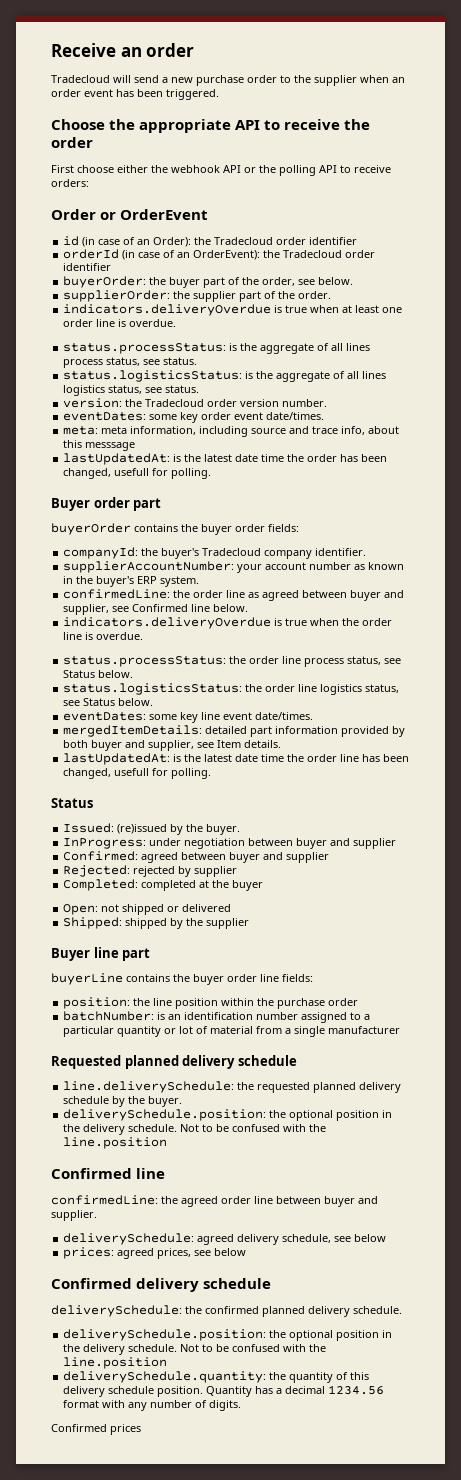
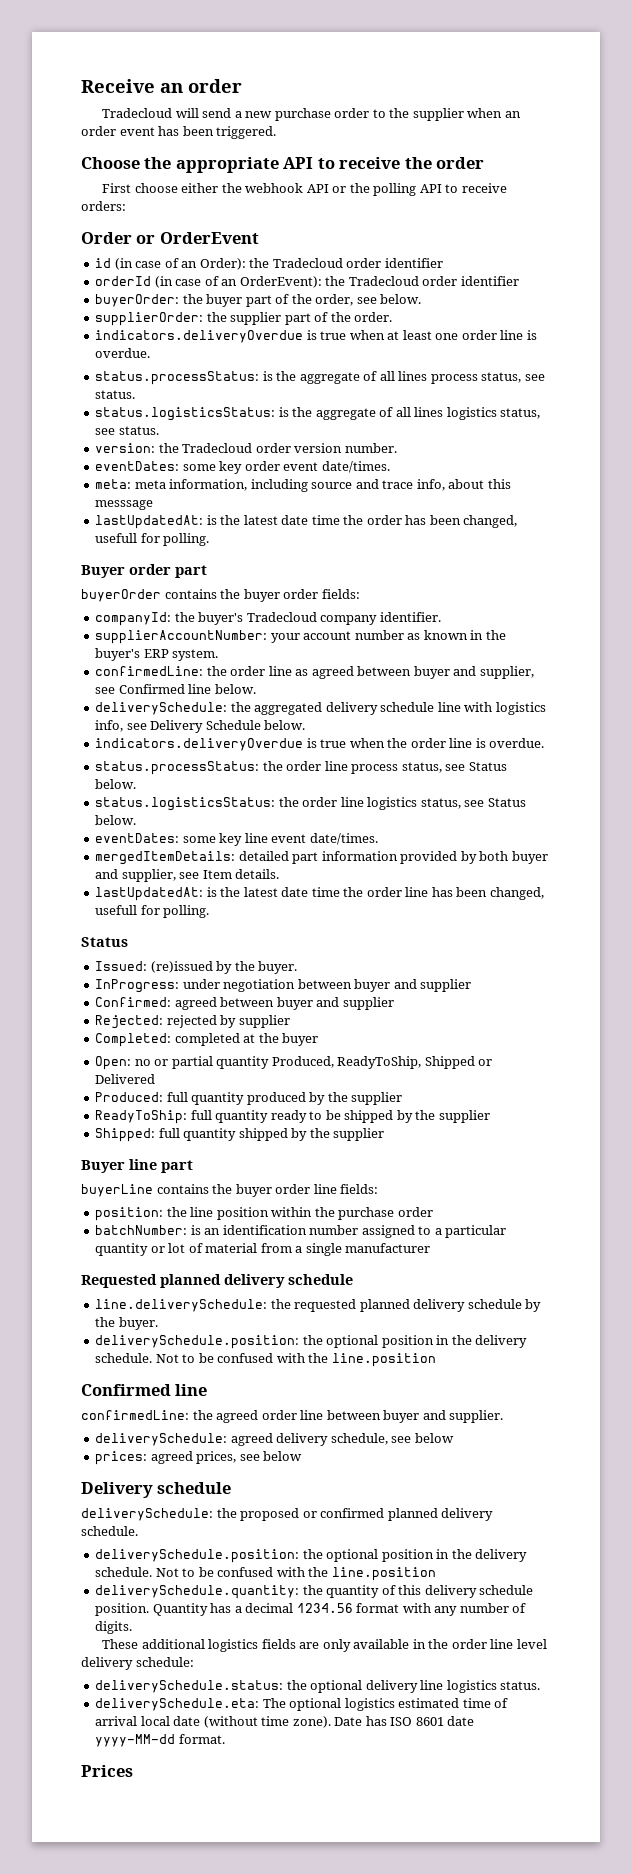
(249, 608) none -> [95,702,546,715] [95,720,306,733] // deliverySchedule: the aggregated delivery schedule line with logistics info, see Delivery Schedule below.
[101,904,232,915] not shipped or delivered -> [134,1056,493,1069] [95,1074,156,1084] [95,1092,403,1105] [95,1110,490,1124] no or partial quantity Produced, ReadyToShip, Shipped or Delivered // Produced: full quantity produced by the supplier // ReadyToShip: full quantity ready to be shipped by the supplier
(123, 923) none -> [158,1128,237,1141] full quantity
[51,1278,200,1292] Confirmed delivery -> [81,1482,153,1498] Delivery
(202, 1310) none -> [240,1508,317,1521] proposed or
[51,1424,141,1435] Confirmed prices -> [102,1639,547,1652] [81,1657,194,1670] [95,1680,541,1693] [95,1698,509,1711] [95,1716,475,1728] [95,1734,225,1747] [81,1765,133,1777] These additional logistics fields are only available in the order line level delivery schedule: // deliverySchedule.status: the optional delivery line logistics status. // deliverySchedule.eta: The optional logistics estimated time of arrival local date (without time zone). Date has ISO 8601 date yyyy-MM-dd format. // Prices

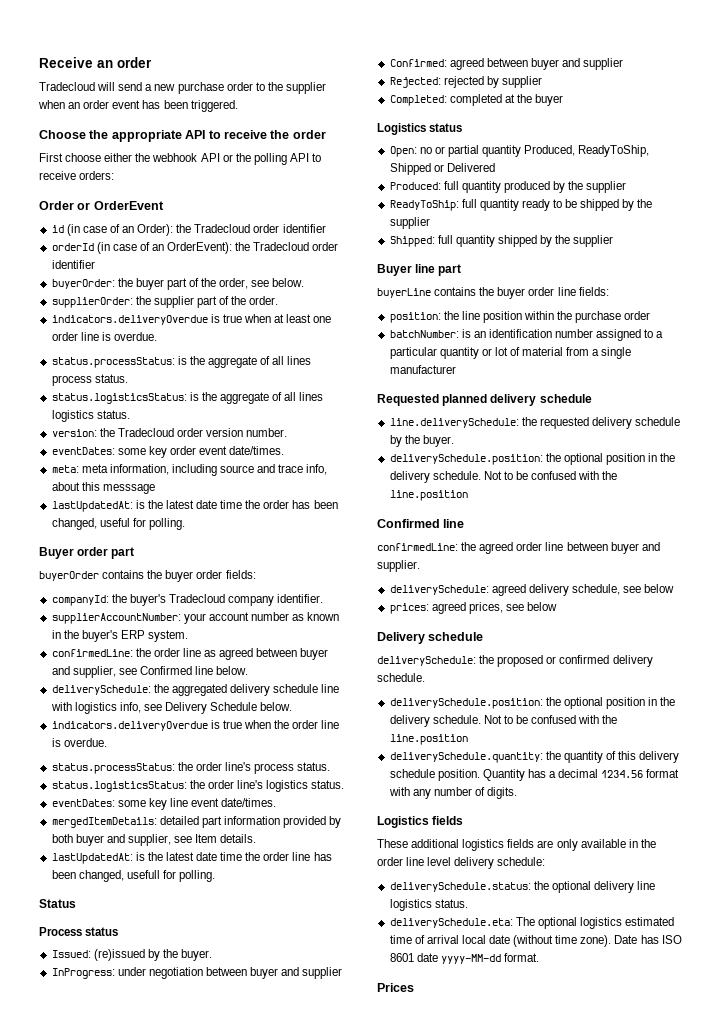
[481,372,545,383] status, see -> (92, 380) none
[500,408,541,419] [95,428,116,435] status, see -> (94, 416) none
[95,533,138,543] usefull -> [99,518,130,527] useful
[324,761,507,774] [95,779,137,789] [95,797,526,811] [95,815,137,825] line process status, see Status below. // status.logisticsStatus: the order line logistics status, see Status below. -> [224,762,331,774] [51,780,345,792] line's process status. // status.logisticsStatus: the order line's logistics status.
(128, 942) none -> [39,927,119,936] // Process status
(319, 1039) none -> [377,123,463,135] // Logistics status
[359,1299,410,1312] planned -> (589, 423) none
[387,1508,438,1521] planned -> (610, 659) none
(133, 1627) none -> [377,816,464,828] // Logistics fields

